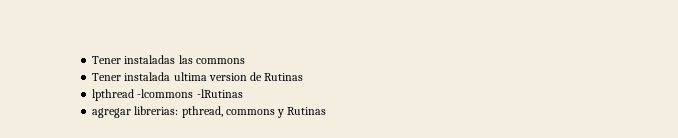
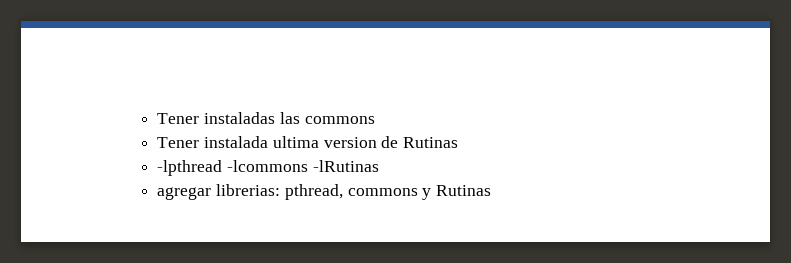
[92,89,135,101] lpthread -> [157,160,223,176] -lpthread

